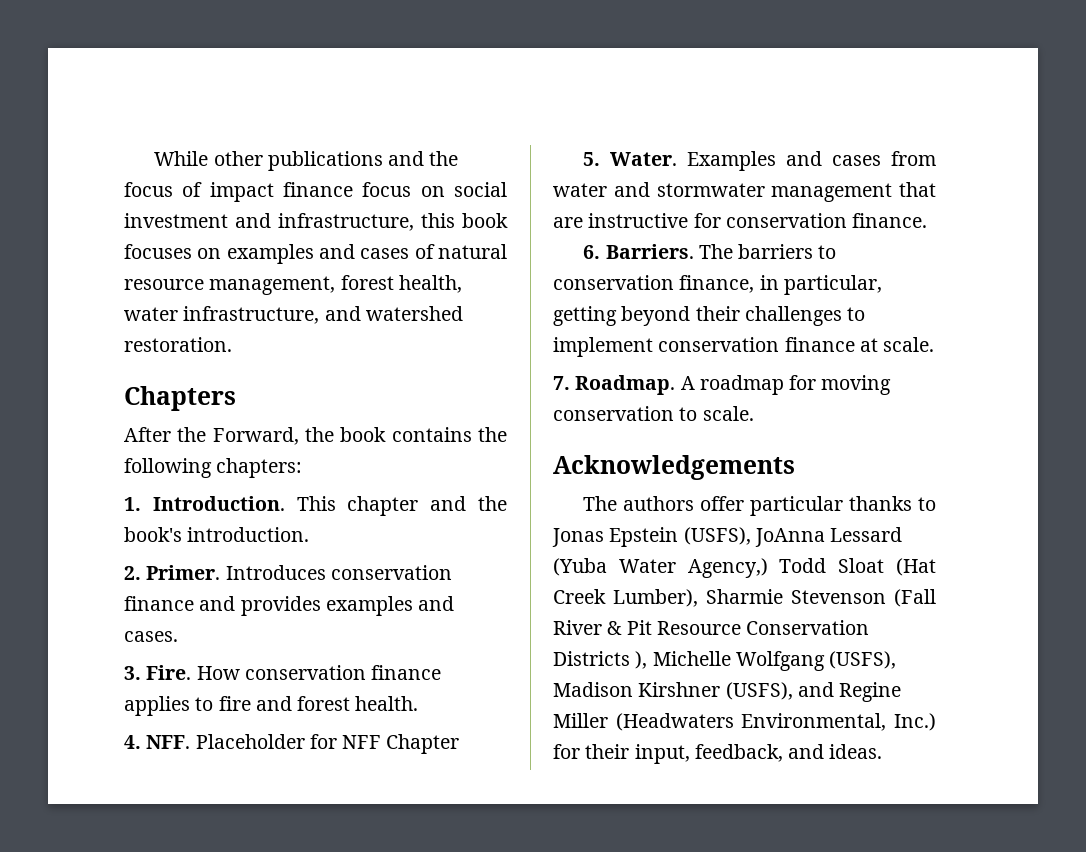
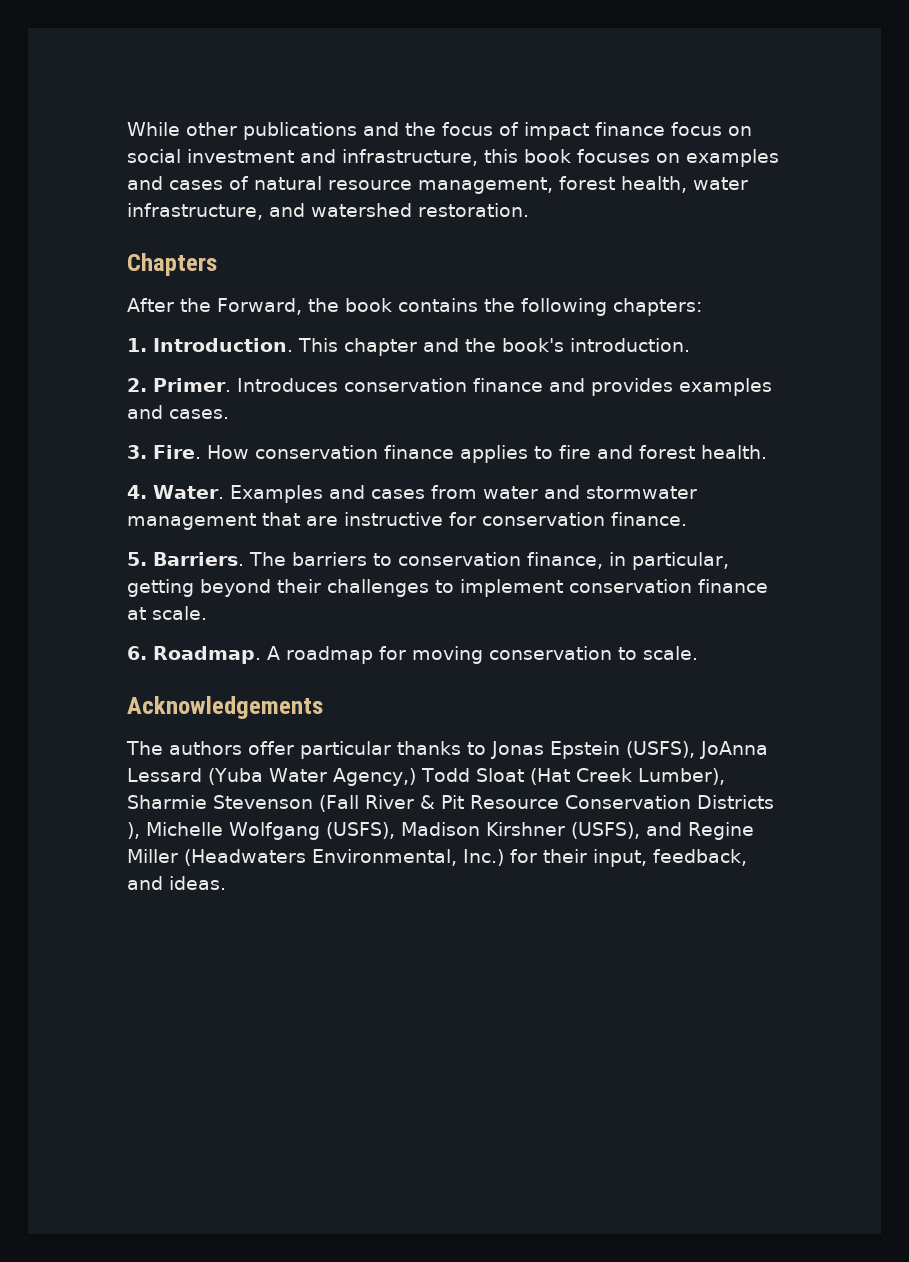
[146,734,460,754] [583,152,601,166] NFF. Placeholder for NFF Chapter // 5. -> (147, 492) none
[583,245,601,259] 6. -> [127,552,147,566] 5.
[553,376,570,390] 7. -> [127,646,147,660] 6.

